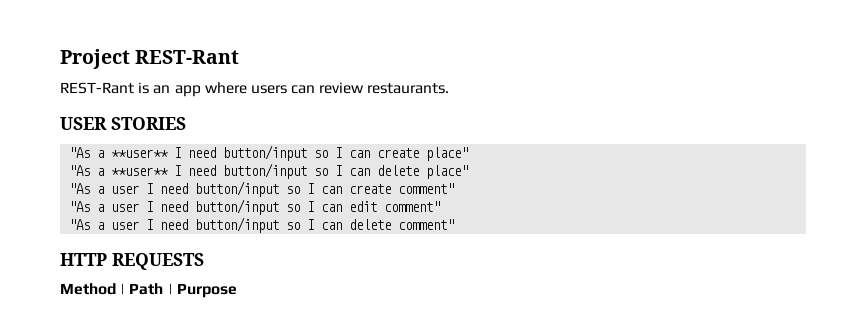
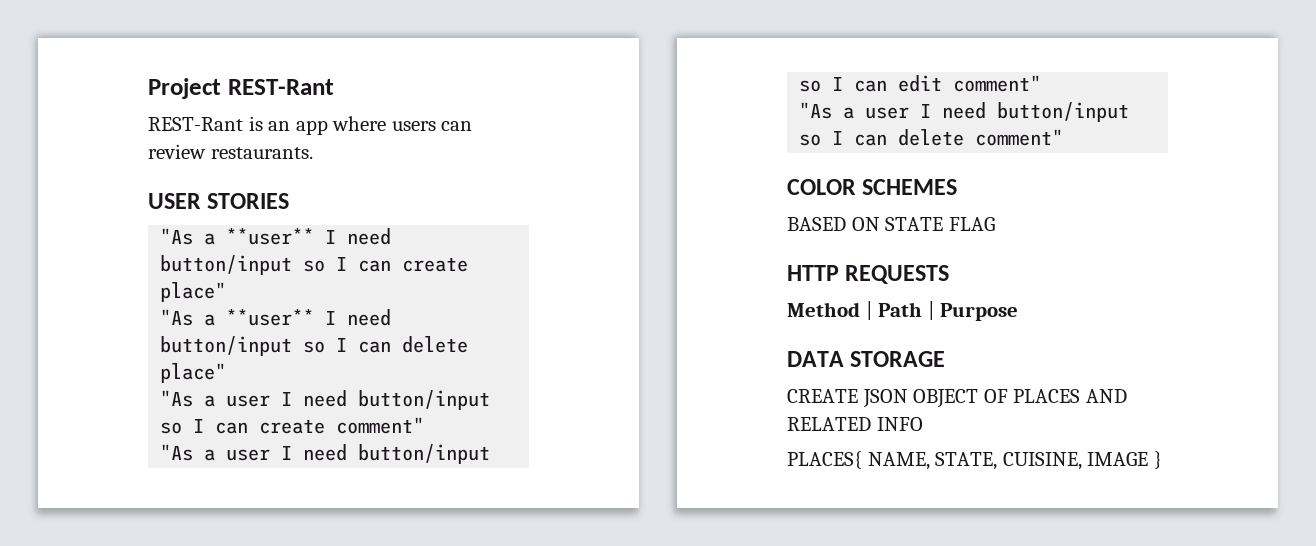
(455, 224) none -> [787,179,958,195] [787,217,995,231] // COLOR SCHEMES // BASED ON STATE FLAG
(237, 290) none -> [787,351,946,367] [787,389,1127,408] [787,417,923,431] [787,451,1162,470] // DATA STORAGE // CREATE JSON OBJECT OF PLACES AND RELATED INFO // PLACES{ NAME, STATE, CUISINE, IMAGE }

